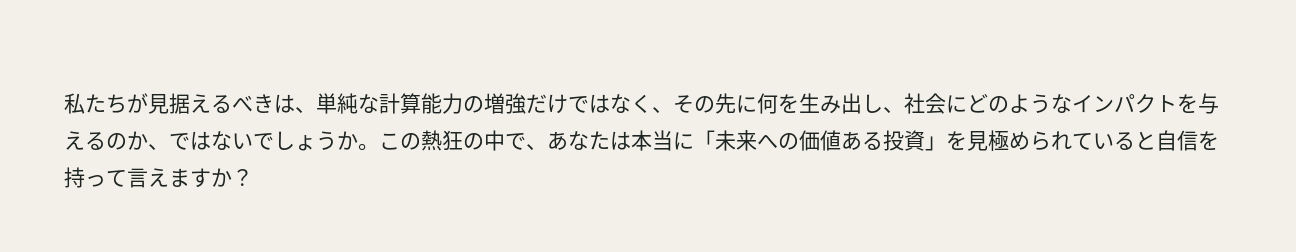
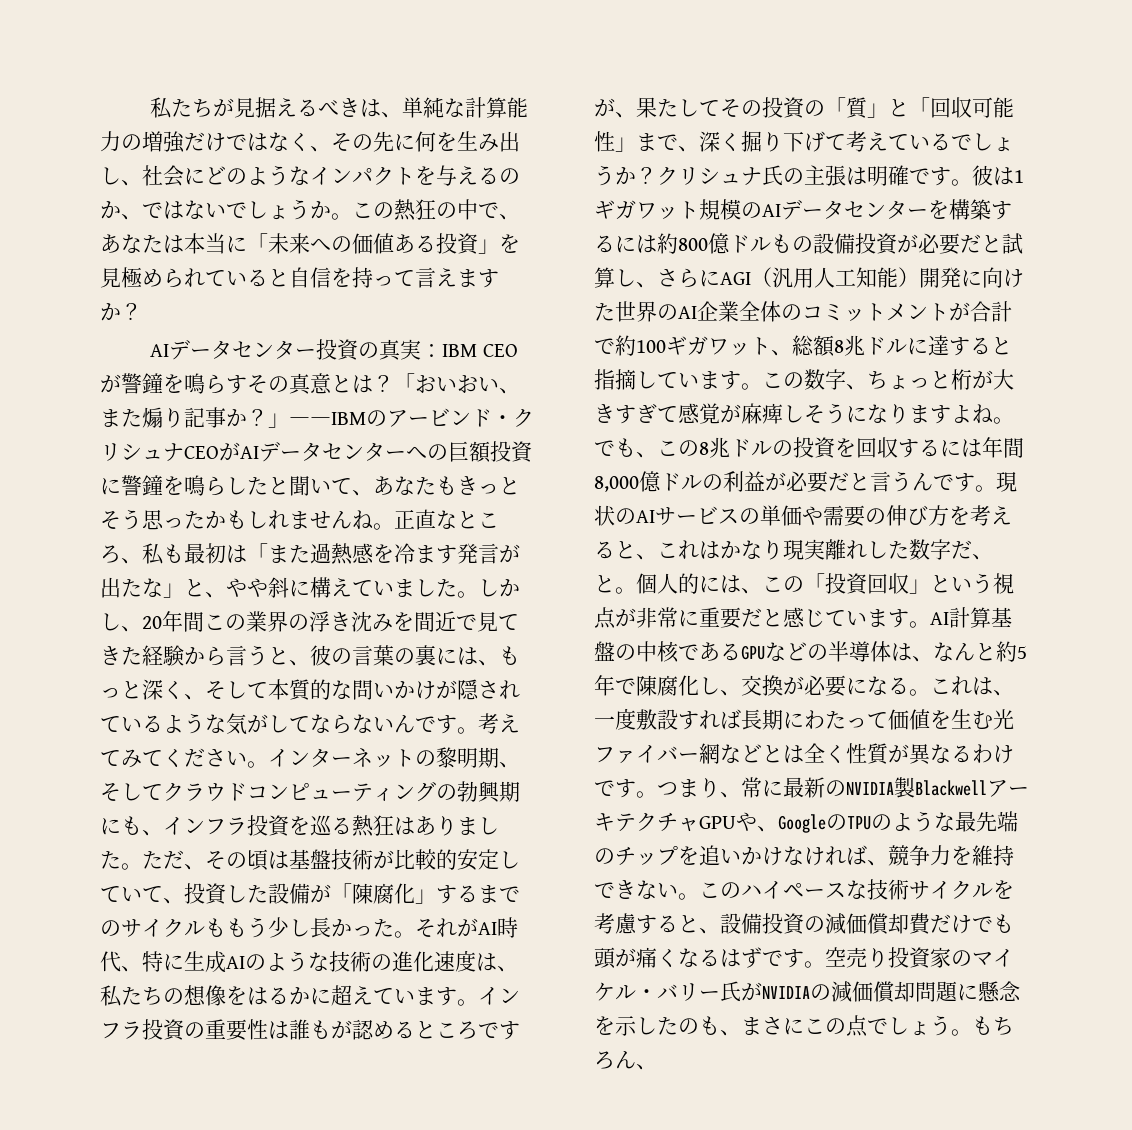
(253, 177) none -> [149,339,518,361] [100,373,520,395] [100,407,534,428] [100,441,533,463] [100,475,520,496] [100,509,499,530] [100,543,520,565] [100,577,520,598] [100,611,519,632] [100,645,520,666] [100,679,520,701] [100,713,520,735] [100,747,520,768] [100,781,520,803] [100,815,499,837] [100,849,520,871] [100,883,520,905] [100,917,518,938] [100,950,518,973] [100,985,520,1007] [100,1019,520,1041] [594,97,1014,119] [594,131,1014,152] [594,165,1024,186] [594,199,1012,220] [594,233,1023,255] [594,267,1024,288] [594,301,1012,322] [594,335,1012,357] [594,369,1014,390] [594,403,1014,424] [594,437,1024,459] [594,471,1017,493] [594,505,1012,527] [594,539,993,560] [594,573,1014,595] [594,607,1012,629] [594,641,1027,663] [594,675,1014,697] [594,708,1014,730] [594,743,1014,765] [594,777,1029,798] [594,811,1018,833] [594,845,1014,866] [594,879,1014,900] [594,913,1014,935] [594,947,1014,969] [594,981,1021,1003] [594,1015,1014,1037] [594,1050,657,1070] // AIデータセンター投資の真実：IBM CEOが警鐘を鳴らすその真意とは？「おいおい、また煽り記事か？」――IBMのアービンド・クリシュナCEOがAIデータセンターへの巨額投資に警鐘を鳴らしたと聞いて、あなたもきっとそう思ったかもしれませんね。正直なところ、私も最初は「また過熱感を冷ます発言が出たな」と、やや斜に構えていました。しかし、20年間この業界の浮き沈みを間近で見てきた経験から言うと、彼の言葉の裏には、もっと深く、そして本質的な問いかけが隠されているような気がしてならないんです。考えてみてください。インターネットの黎明期、そしてクラウドコンピューティングの勃興期にも、インフラ投資を巡る熱狂はありました。ただ、その頃は基盤技術が比較的安定していて、投資した設備が「陳腐化」するまでのサイクルももう少し長かった。それがAI時代、特に生成AIのような技術の進化速度は、私たちの想像をはるかに超えています。インフラ投資の重要性は誰もが認めるところですが、果たしてその投資の「質」と「回収可能性」まで、深く掘り下げて考えているでしょうか？クリシュナ氏の主張は明確です。彼は1ギガワット規模のAIデータセンターを構築するには約800億ドルもの設備投資が必要だと試算し、さらにAGI（汎用人工知能）開発に向けた世界のAI企業全体のコミットメントが合計で約100ギガワット、総額8兆ドルに達すると指摘しています。この数字、ちょっと桁が大きすぎて感覚が麻痺しそうになりますよね。でも、この8兆ドルの投資を回収するには年間8,000億ドルの利益が必要だと言うんです。現状のAIサービスの単価や需要の伸び方を考えると、これはかなり現実離れした数字だ、と。個人的には、この「投資回収」という視点が非常に重要だと感じています。AI計算基盤の中核であるGPUなどの半導体は、なんと約5年で陳腐化し、交換が必要になる。これは、一度敷設すれば長期にわたって価値を生む光ファイバー網などとは全く性質が異なるわけです。つまり、常に最新のNVIDIA製BlackwellアーキテクチャGPUや、GoogleのTPUのような最先端のチップを追いかけなければ、競争力を維持できない。このハイペースな技術サイクルを考慮すると、設備投資の減価償却費だけでも頭が痛くなるはずです。空売り投資家のマイケル・バリー氏がNVIDIAの減価償却問題に懸念を示したのも、まさにこの点でしょう。もちろん、

